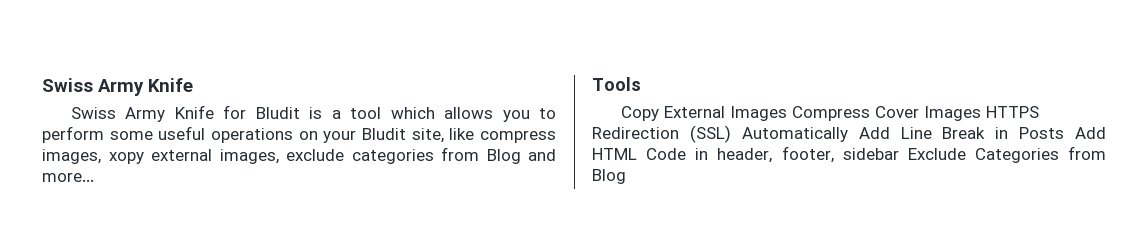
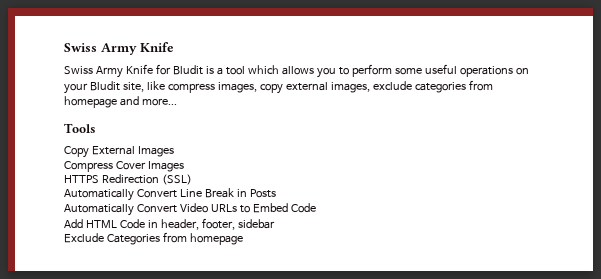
[108,152,144,164] xopy -> [259,84,283,94] copy
[486,149,521,164] Blog -> [64,96,117,108] homepage
(787, 113) none -> (174, 151) //
(981, 113) none -> (184, 166) //
[741,127,890,142] Automatically Add -> [64,189,177,201] // Automatically Convert
(1065, 133) none -> [64,203,316,216] // Automatically Convert Video URLs to Embed Code //
(899, 154) none -> (275, 224) //
[592,169,626,184] Blog -> [189,233,243,245] homepage

